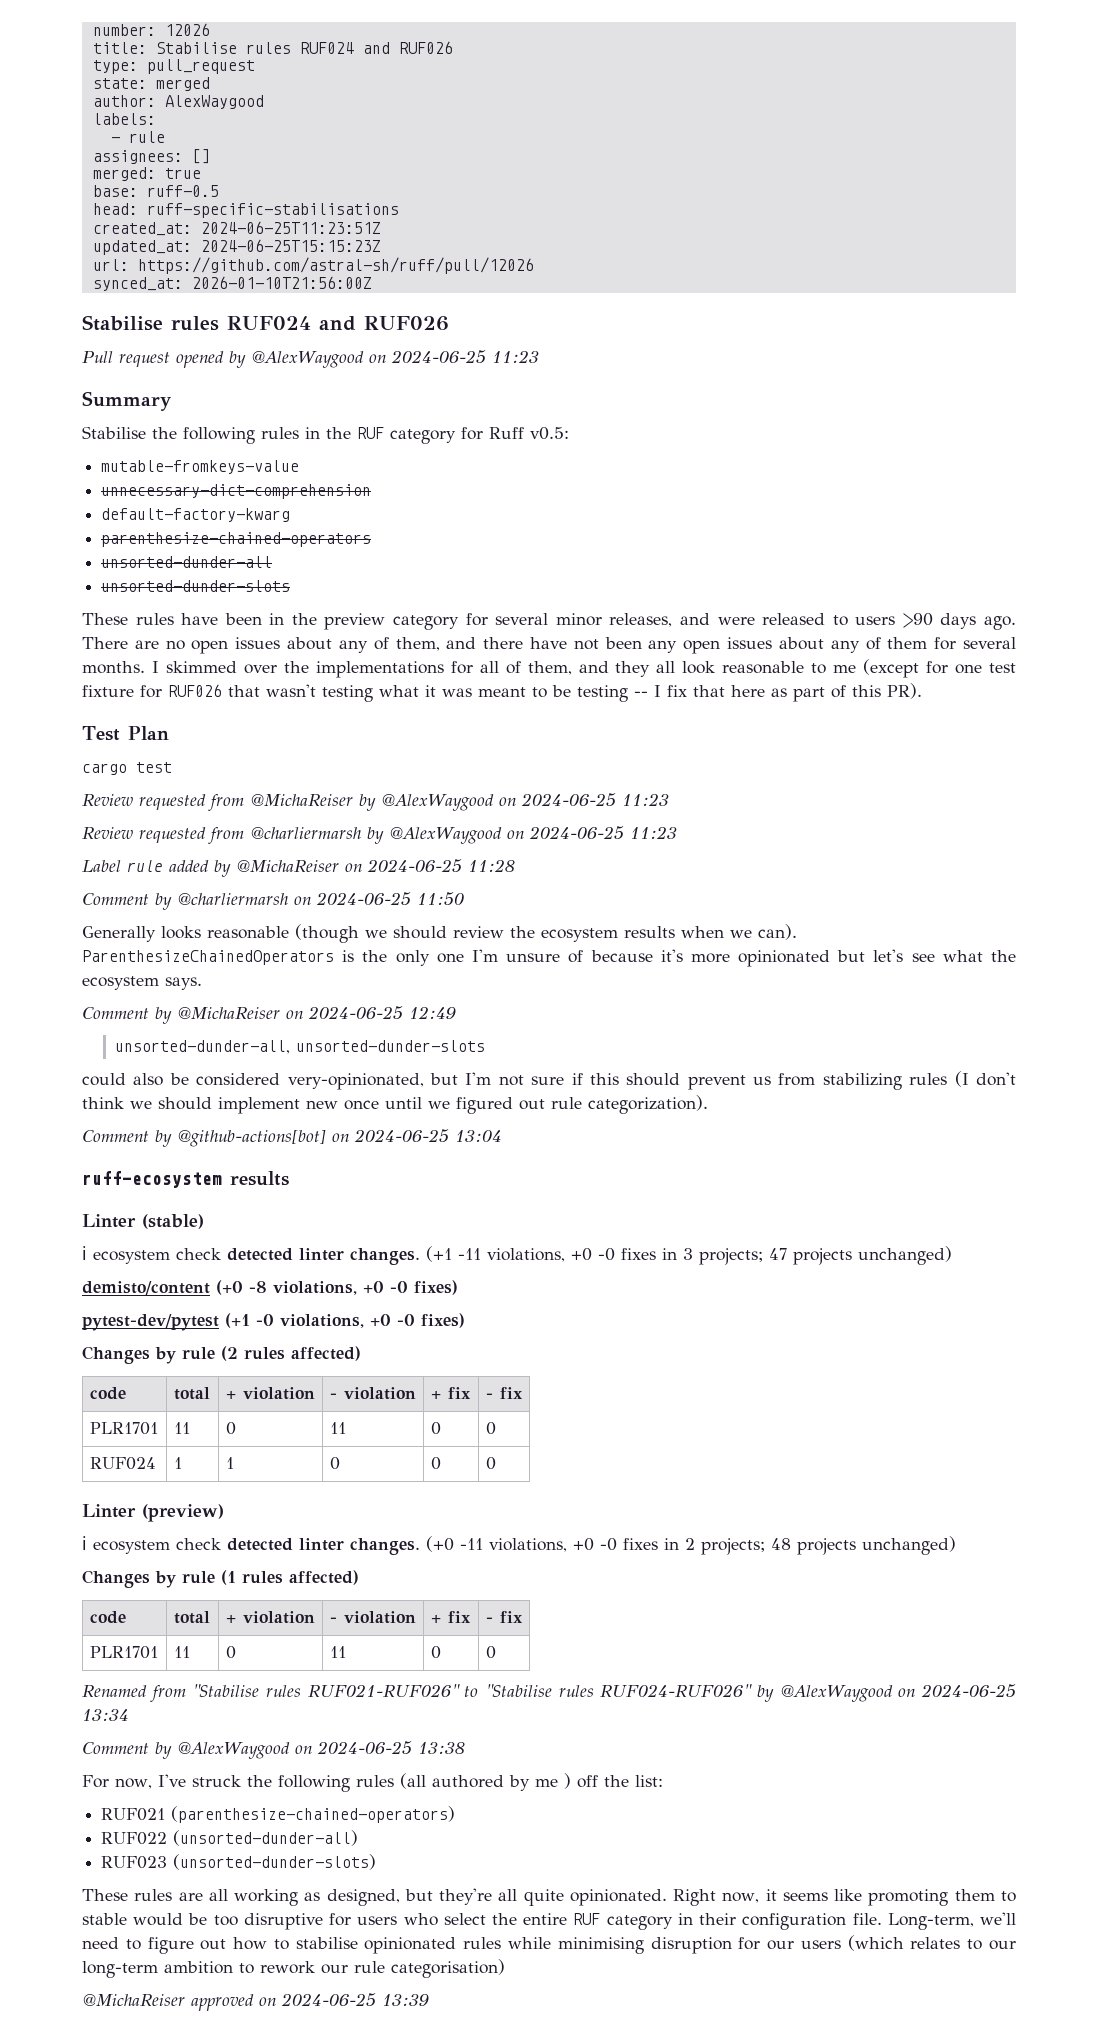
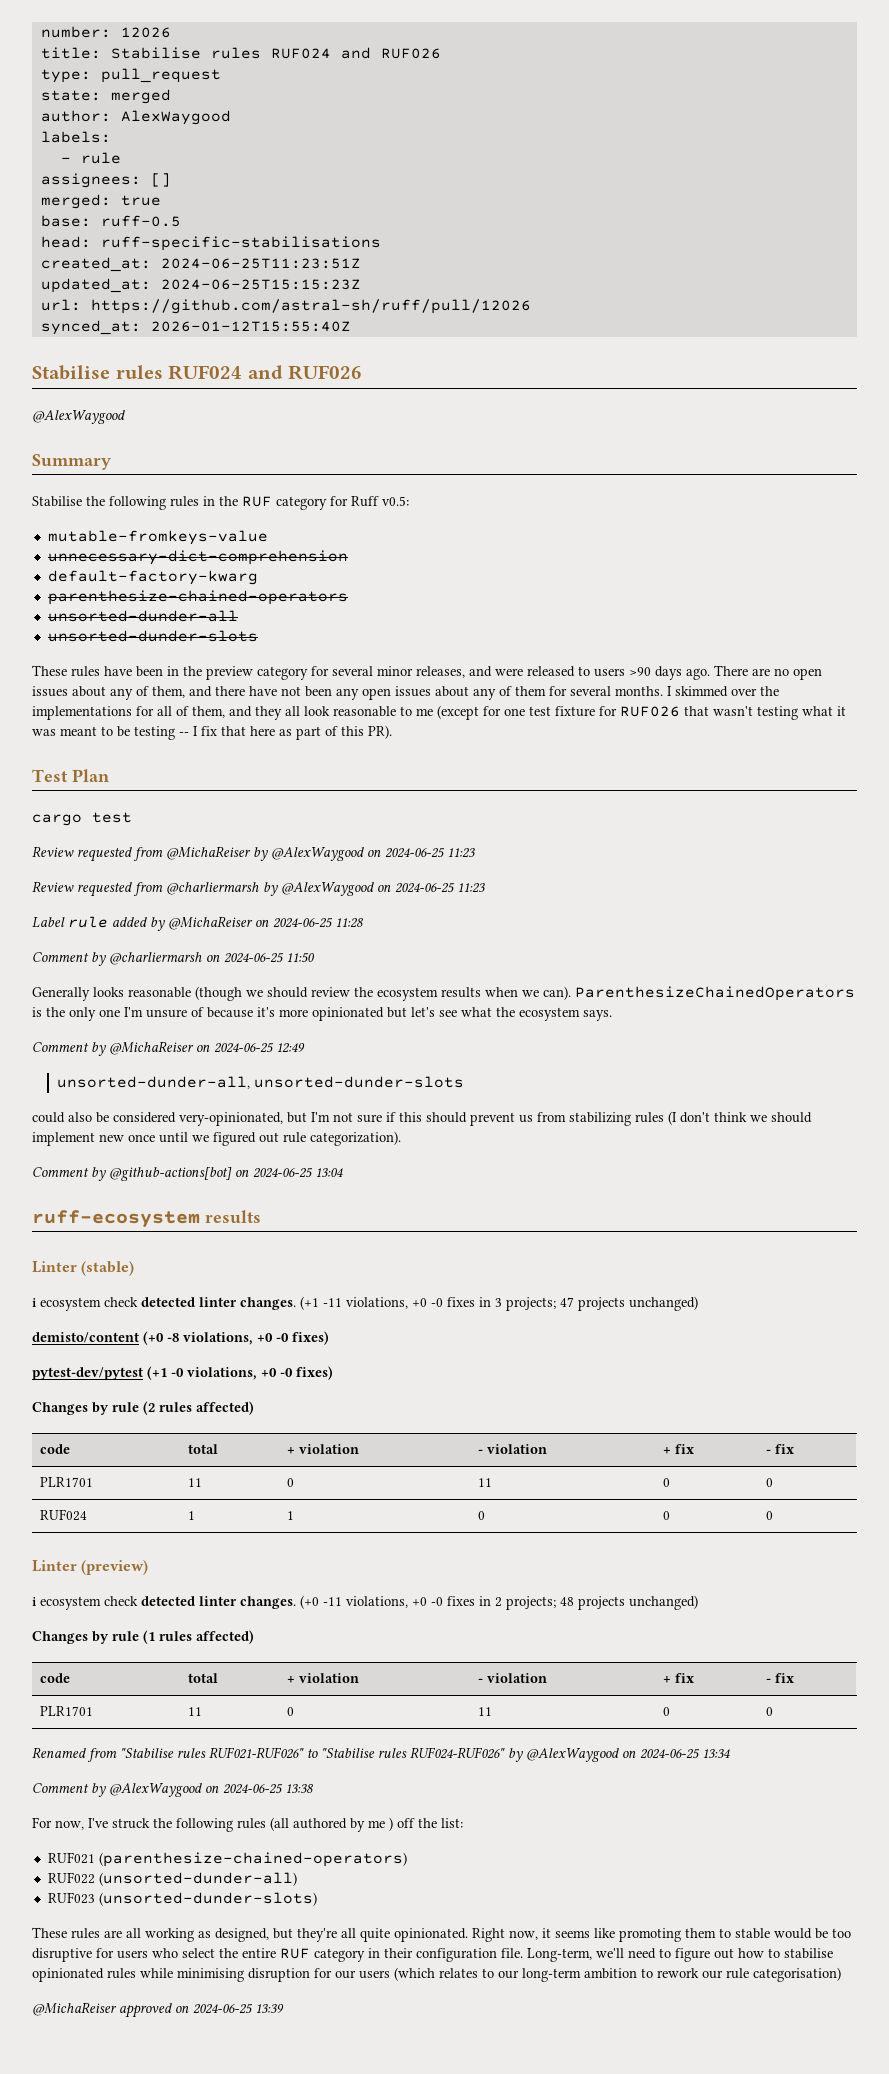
[191,276,372,289] [82,315,449,331] [82,350,539,368] 2026-01-10T21:56:00Z // Stabilise rules RUF024 and RUF026 // Pull request opened by @AlexWaygood on 2024-06-25 11:23 -> [150,321,351,332] [32,365,363,380] [32,410,125,424] 2026-01-12T15:55:40Z // Stabilise rules RUF024 and RUF026 // @AlexWaygood

